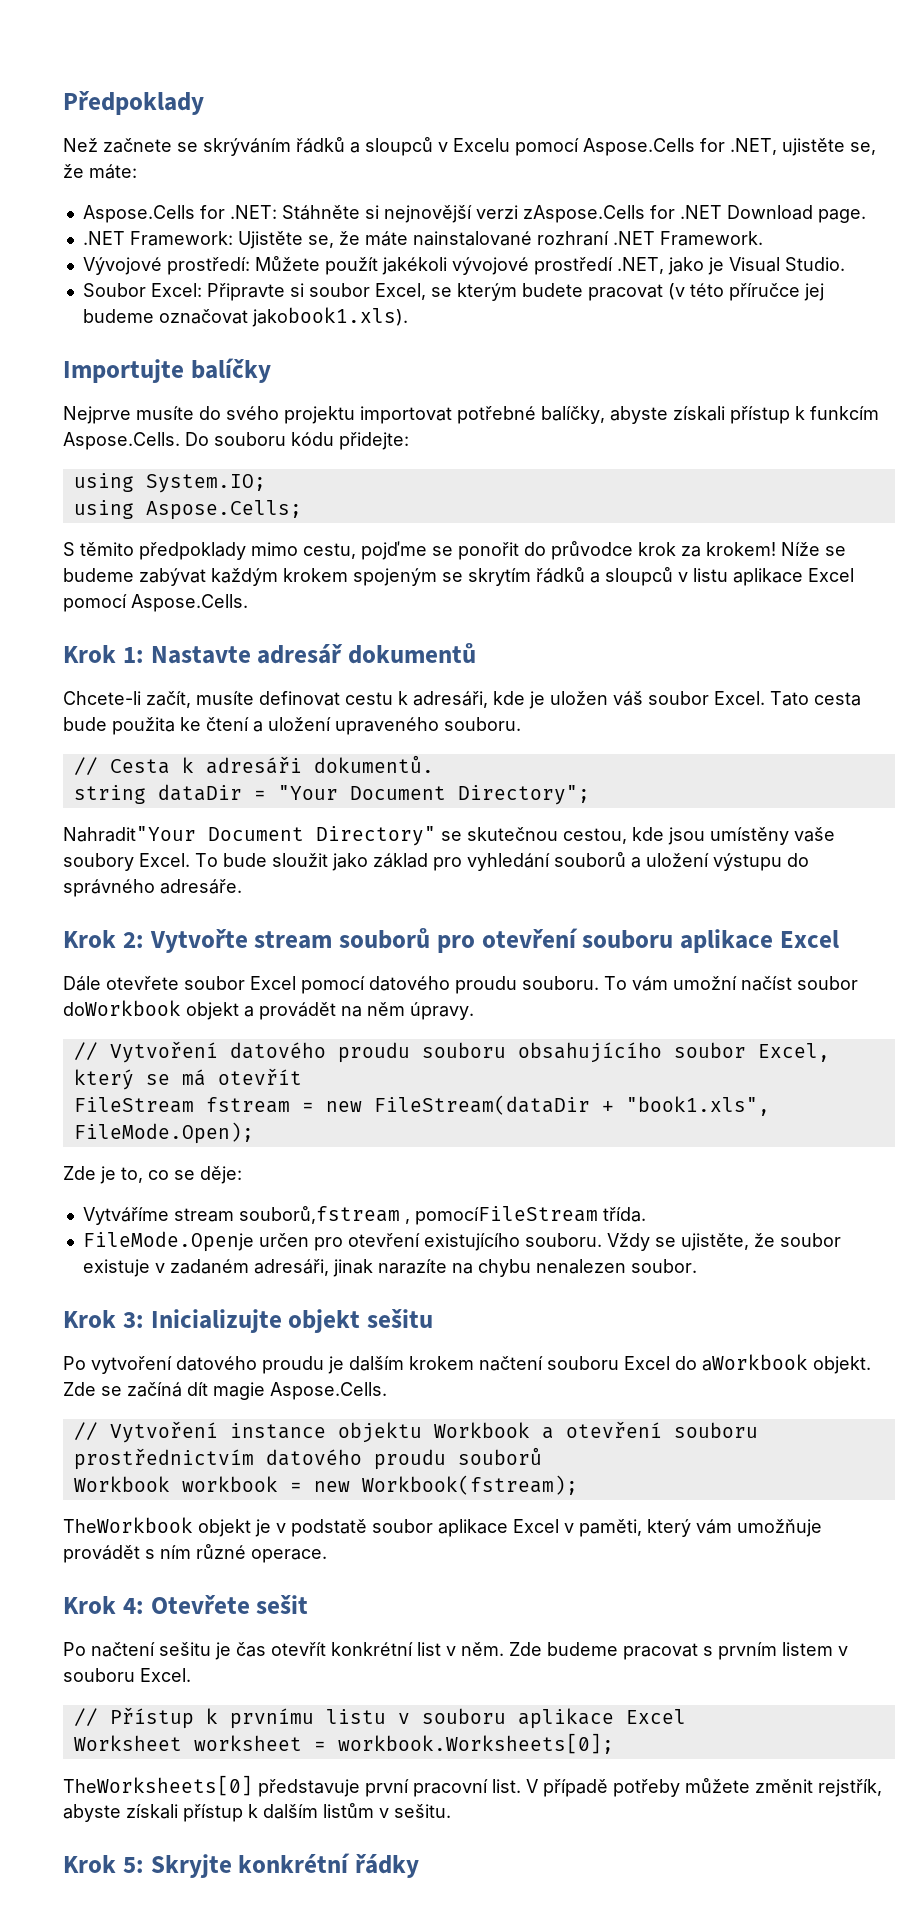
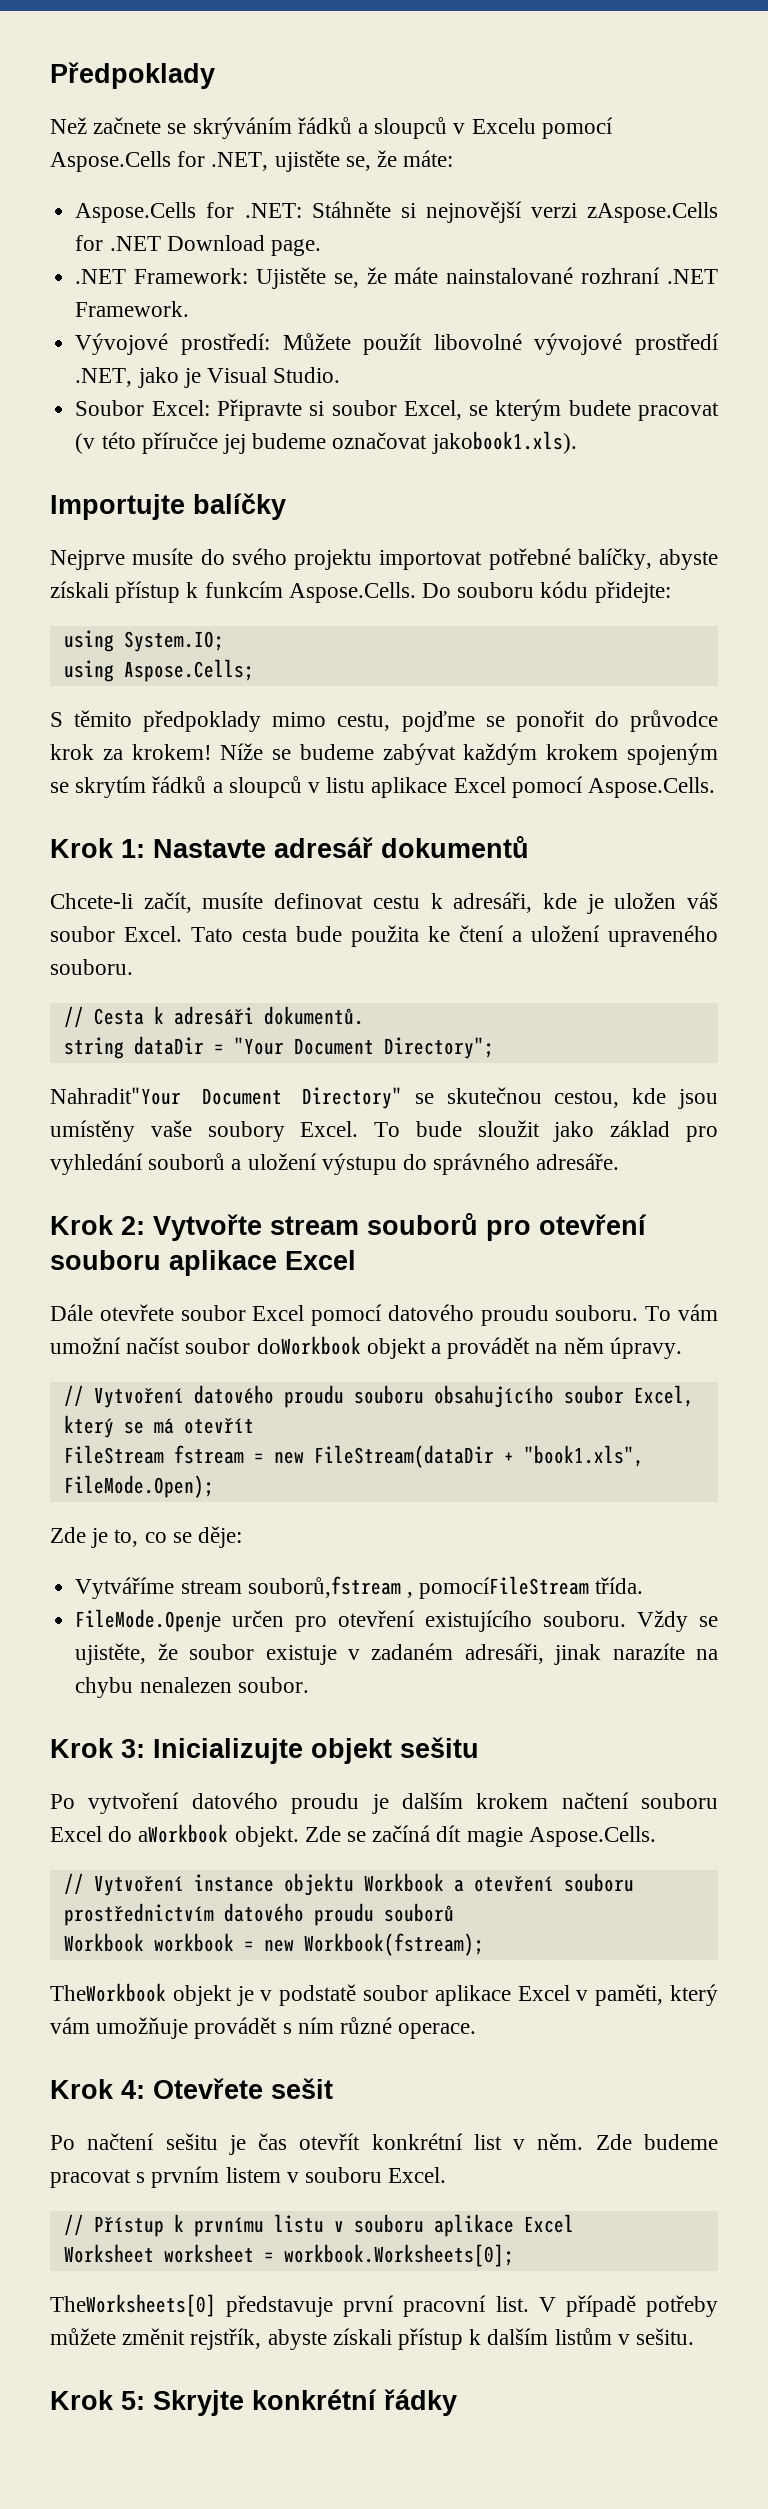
[381,257,447,275] jakékoli -> [433,333,522,350] libovolné

